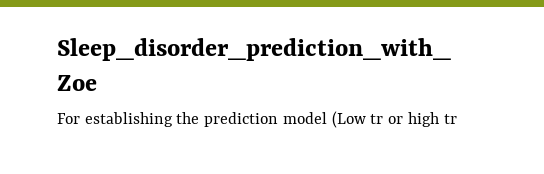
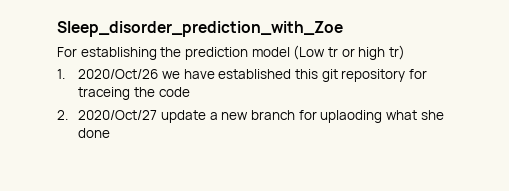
[443,114,457,124] tr -> [388,45,405,60] [57,69,427,82] [78,87,190,100] [57,110,444,123] [78,128,111,138] tr) // 1. 2020/Oct/26 we have established this git repository for traceing the code // 2. 2020/Oct/27 update a new branch for uplaoding what she done

